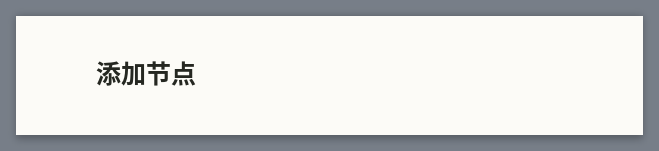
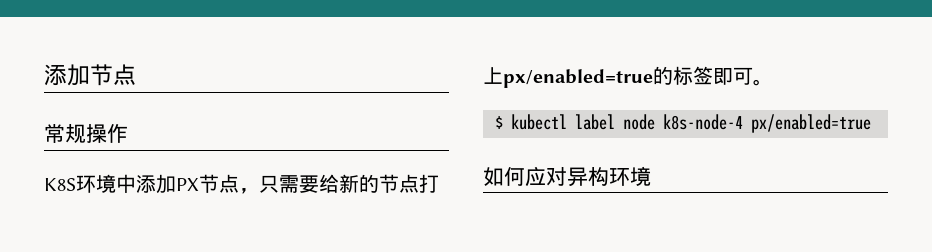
(196, 73) none -> [44,124,128,143] [44,174,439,194] [483,66,773,88] [495,114,871,133] [483,166,651,187] // 常规操作 // K8S环境中添加PX节点，只需要给新的节点打上px/enabled=true的标签即可。 // $ kubectl label node k8s-node-4 px/enabled=true // 如何应对异构环境

